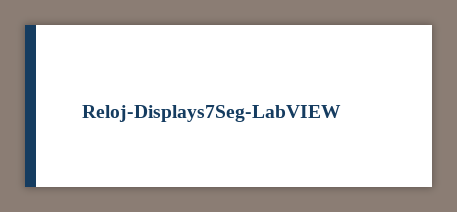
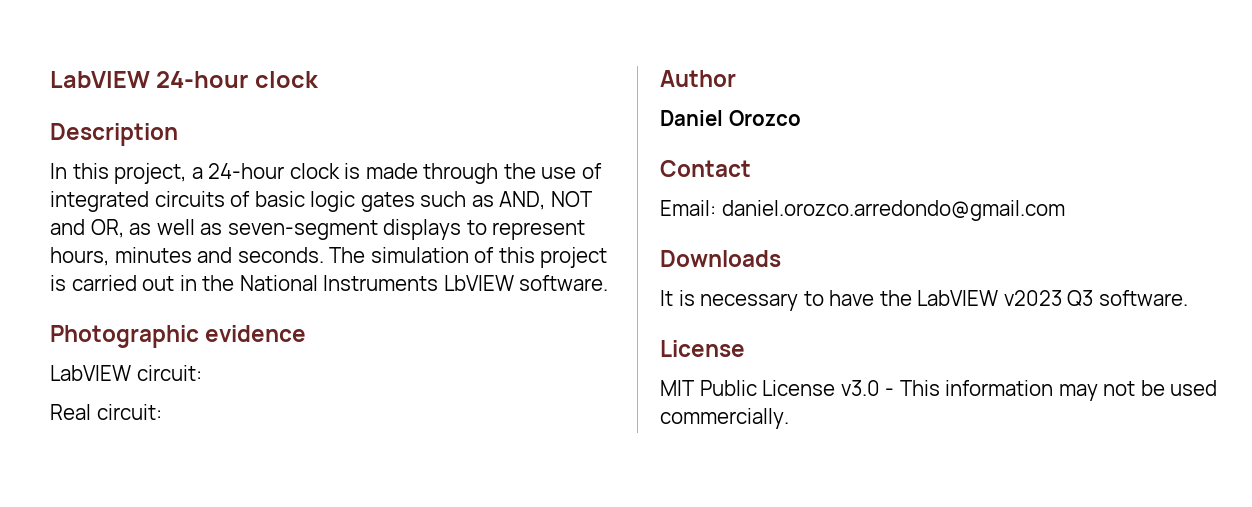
[82,105,341,122] Reloj-Displays7Seg-LabVIEW -> [50,71,319,88] [50,123,178,146] [50,163,602,184] [50,191,593,212] [50,219,586,240] [50,247,608,268] [50,275,609,291] [50,325,307,348] [50,365,202,381] [50,404,162,420] [660,70,736,87] [660,110,801,126] [660,160,751,177] [660,200,1065,221] [660,250,781,267] [660,290,1188,311] [660,340,745,357] [660,380,1218,401] [660,408,789,429] LabVIEW 24-hour clock // Description // In this project, a 24-hour clock is made through the use of integrated circuits of basic logic gates such as AND, NOT and OR, as well as seven-segment displays to represent hours, minutes and seconds. The simulation of this project is carried out in the National Instruments LbVIEW software. // Photographic evidence // LabVIEW circuit: // Real circuit: // Author // Daniel Orozco // Contact // Email: daniel.orozco.arredondo@gmail.com // Downloads // It is necessary to have the LabVIEW v2023 Q3 software. // License // MIT Public License v3.0 - This information may not be used commercially.

